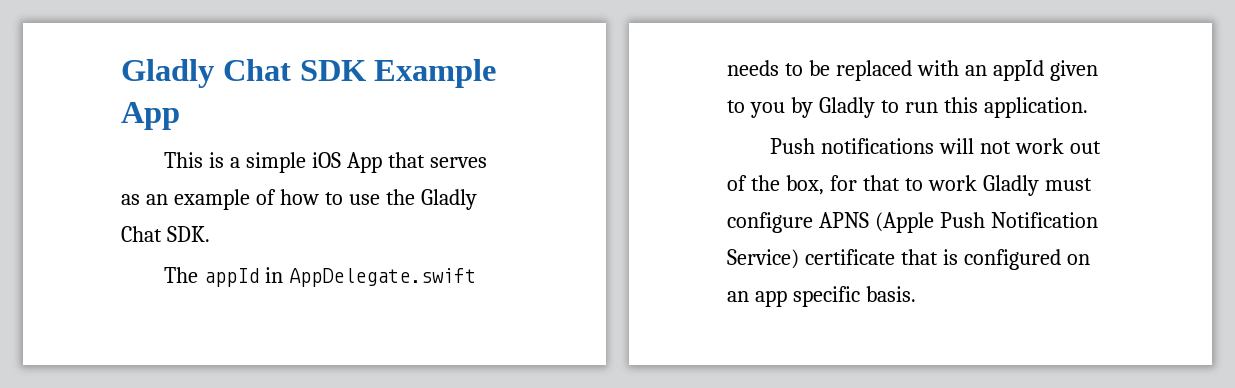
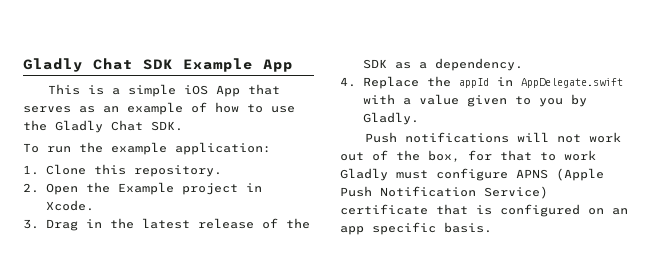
[164,267,477,287] [727,60,1098,81] [727,97,1088,118] The appId in AppDelegate.swift needs to be replaced with an appId given to you by Gladly to run this application. -> [23,142,271,155] [23,164,222,177] [23,182,262,195] [45,200,94,211] [23,218,310,231] [362,58,523,71] [340,76,623,89] [362,94,587,107] [362,112,419,125] To run the example application: // 1. Clone this repository. // 2. Open the Example project in Xcode. // 3. Drag in the latest release of the SDK as a dependency. // 4. Replace the appId in AppDelegate.swift with a value given to you by Gladly.

